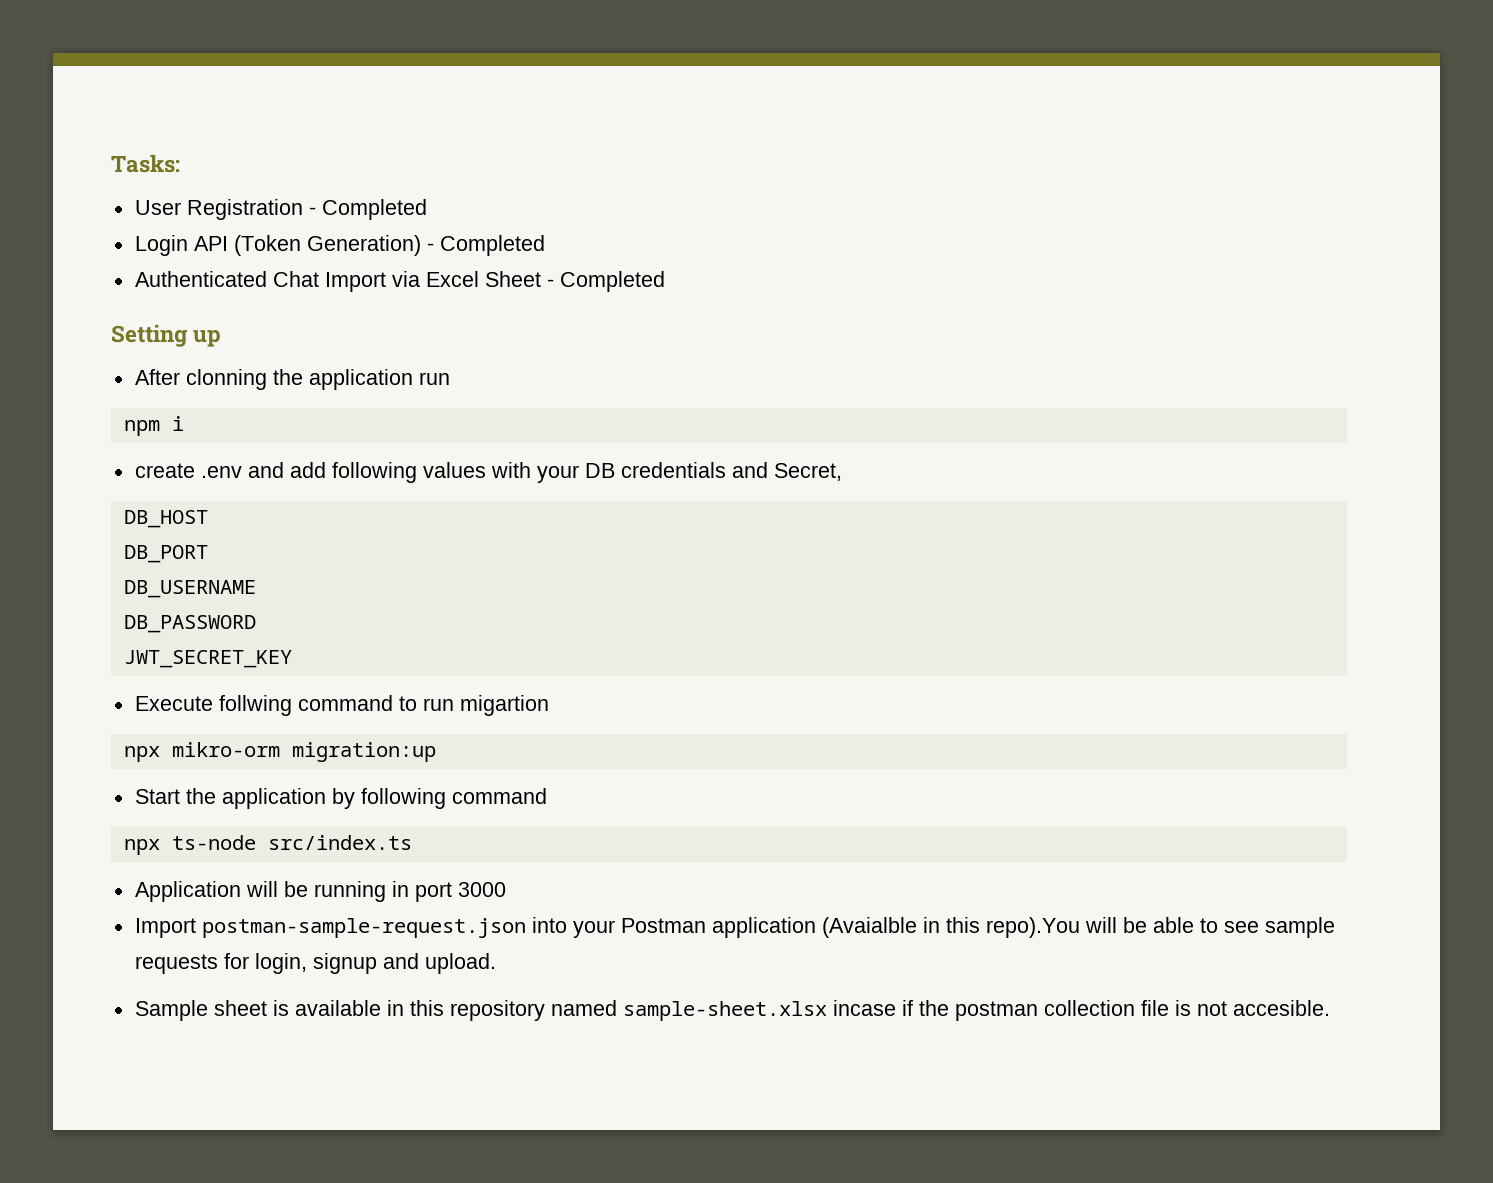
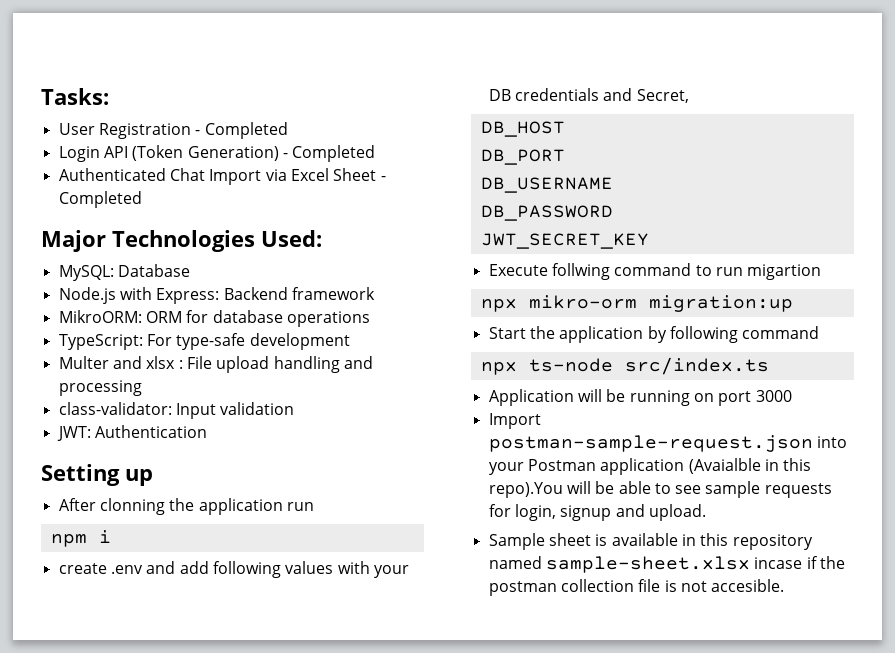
(665, 281) none -> [41,230,322,252] [58,264,190,281] [58,287,375,304] [58,310,370,327] [58,333,350,350] [58,356,373,373] [58,380,142,396] [58,402,295,419] [56,425,207,441] // Major Technologies Used: // MySQL: Database // Node.js with Express: Backend framework // MikroORM: ORM for database operations // TypeScript: For type-safe development // Multer and xlsx : File upload handling and processing // class-validator: Input validation // JWT: Authentication
[391,881,409,897] in -> [693,393,714,402] on

